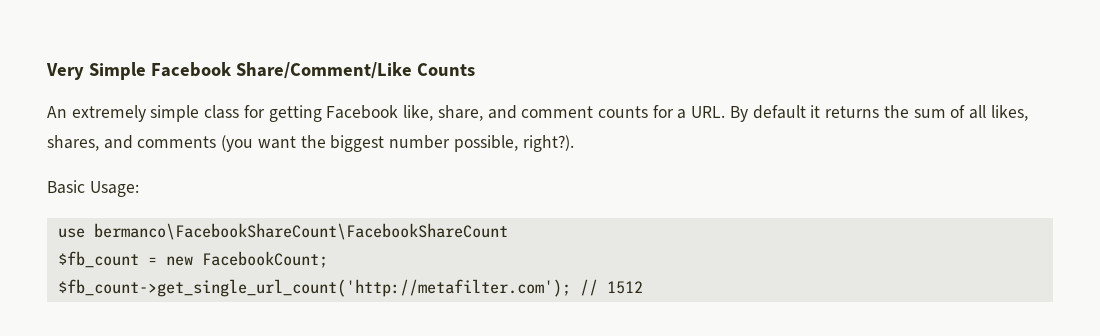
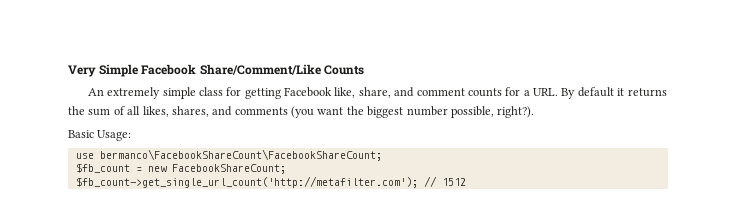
[93,223,508,240] bermanco\FacebookShareCount\FacebookShareCount -> [99,149,382,161] bermanco\FacebookShareCount\FacebookShareCount;
[201,251,328,268] FacebookCount; -> [171,164,286,174] FacebookShareCount;

